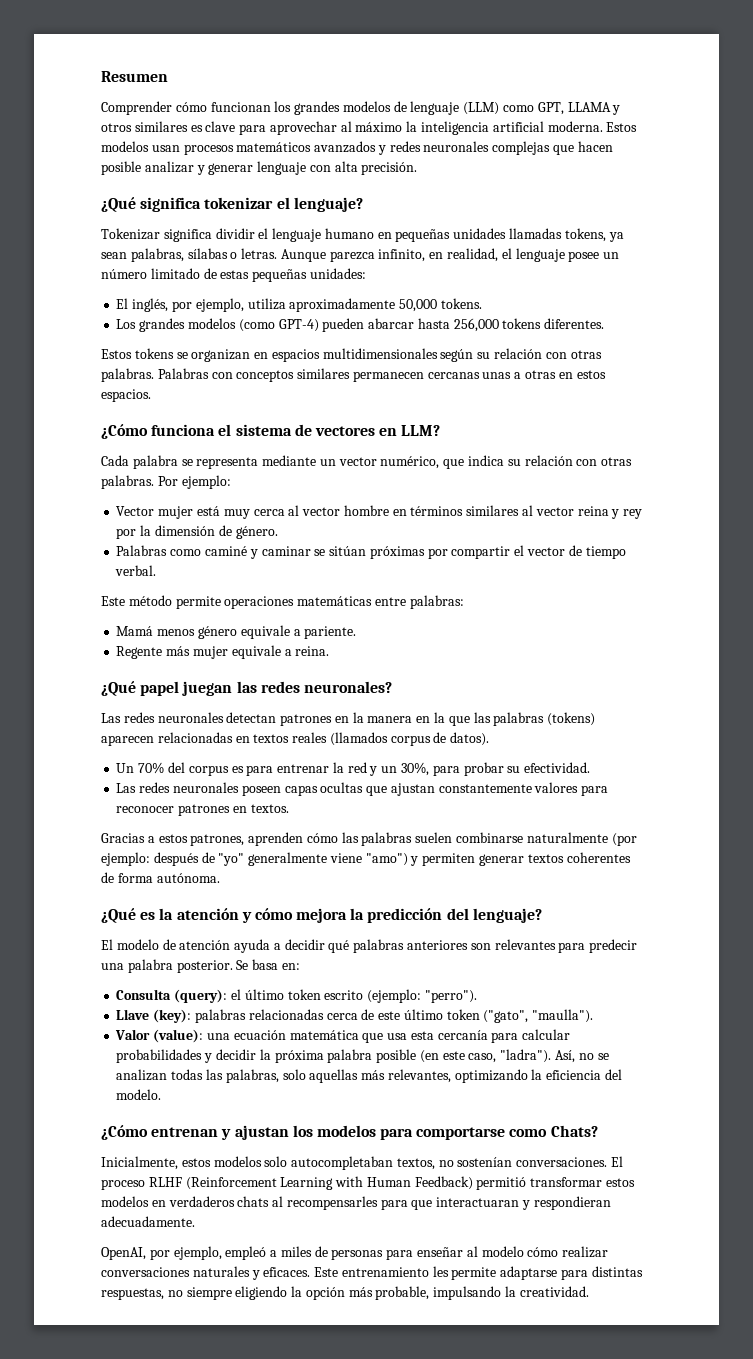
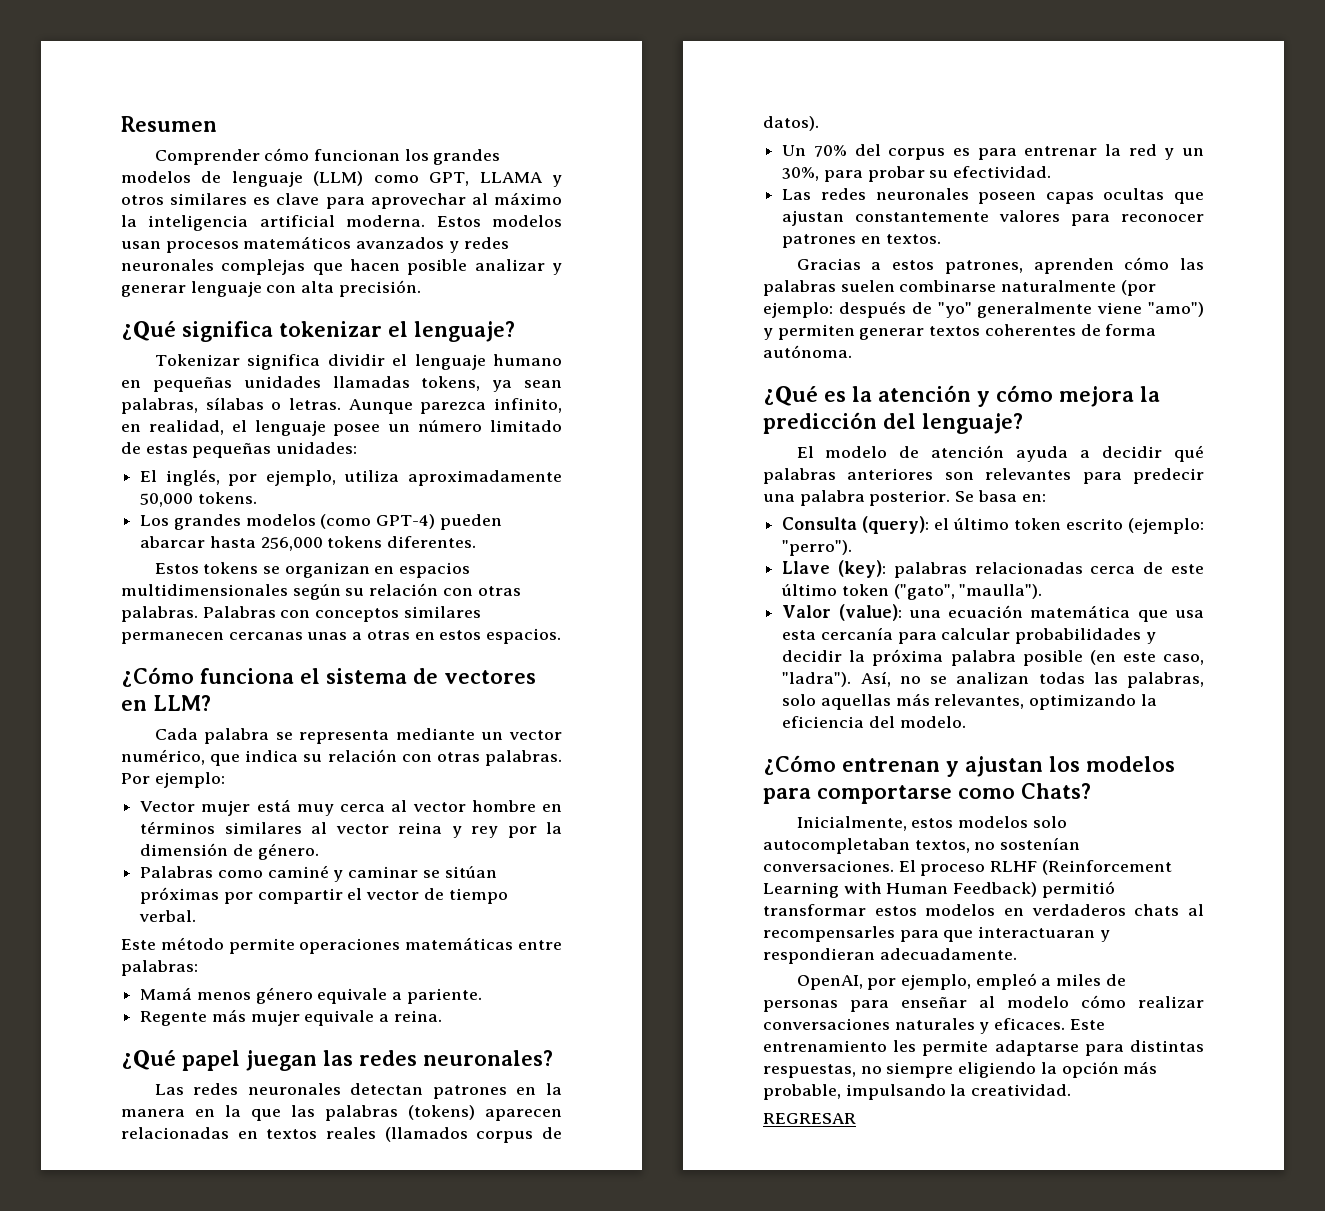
(589, 1291) none -> [763,1113,856,1124] // REGRESAR

